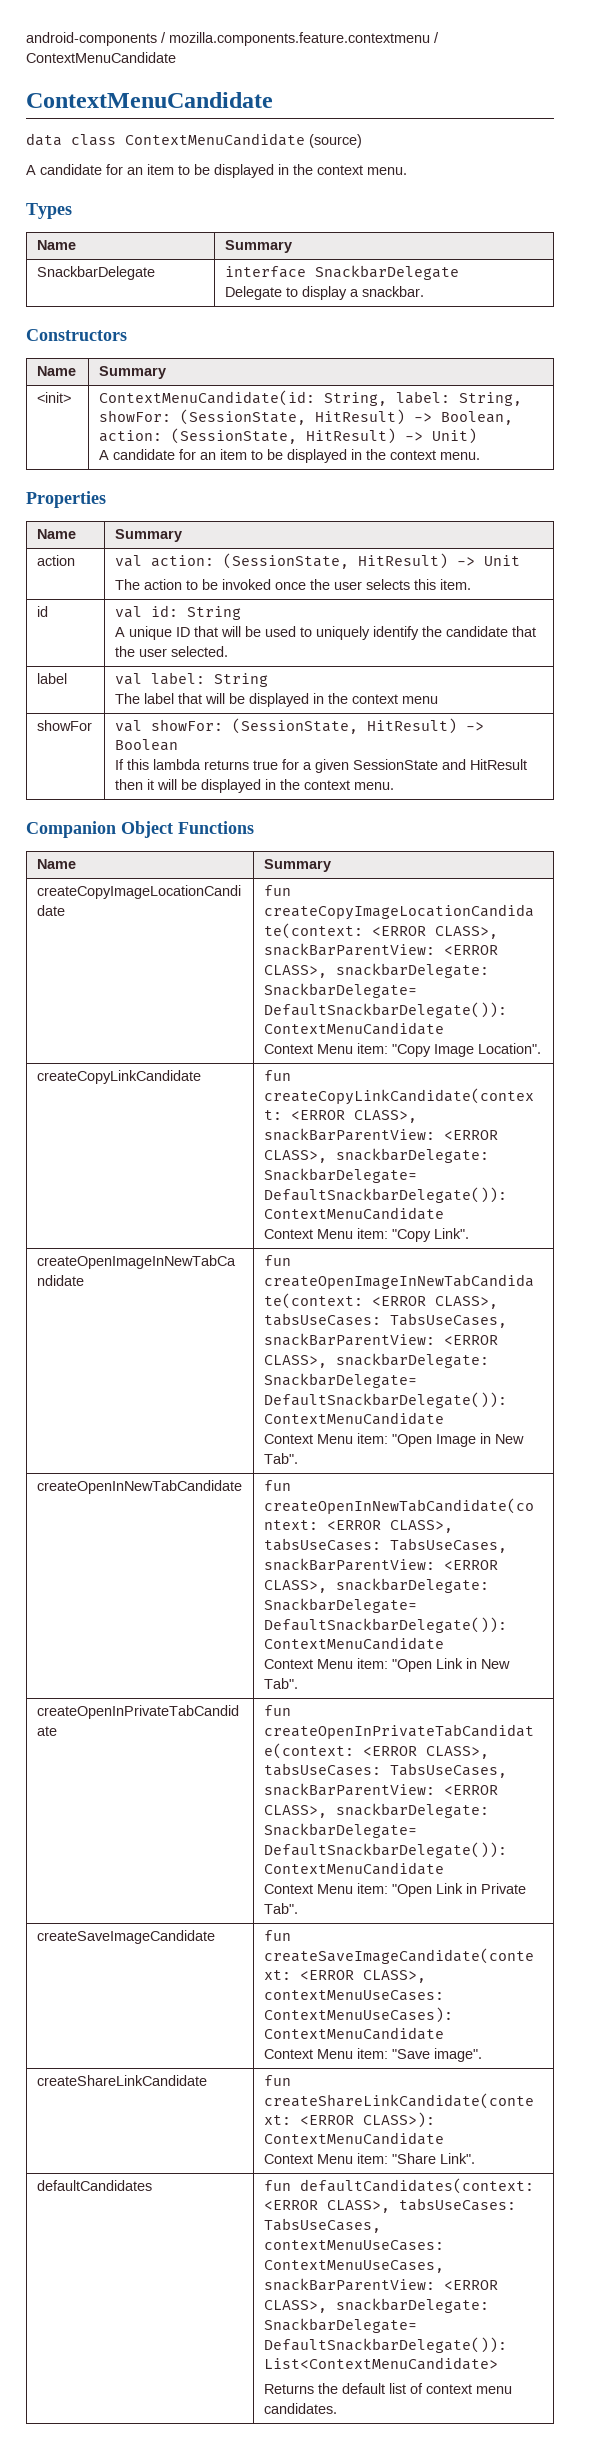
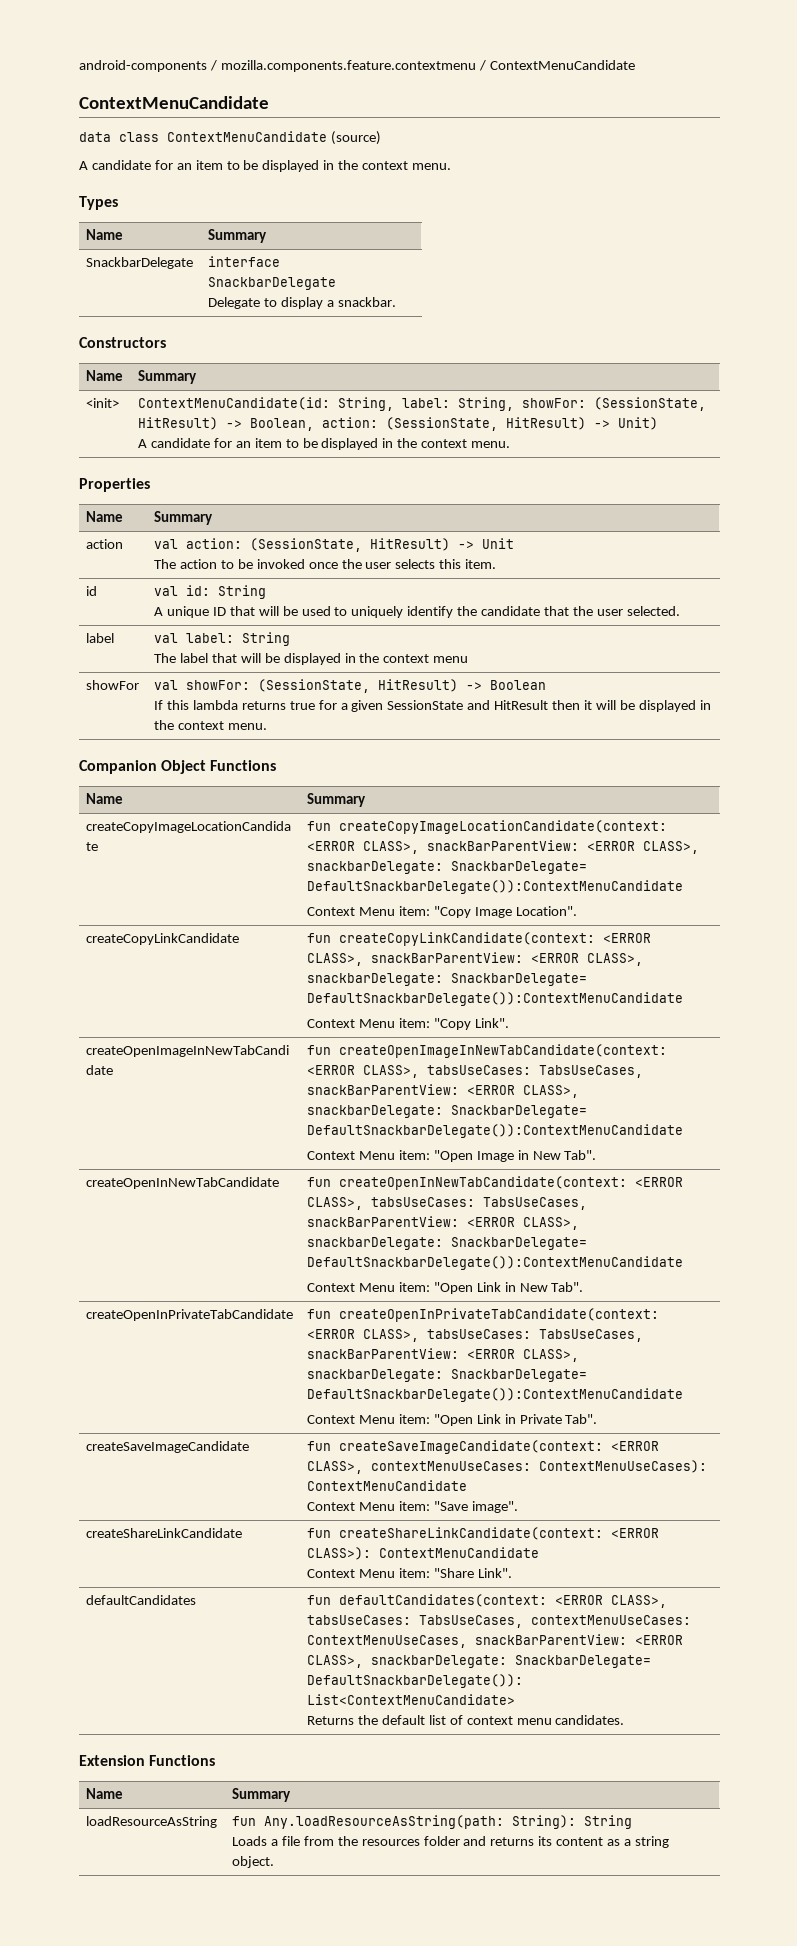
(338, 2408) none -> [79,1755,216,1766] [86,1788,124,1799] [232,1788,292,1802] [86,1816,218,1828] [232,1815,633,1829] [232,1836,669,1848] [232,1856,275,1868] // Extension Functions // Name | Summary // loadResourceAsString | fun Any.loadResourceAsString(path: String): String // Loads a file from the resources folder and returns its content as a string object.

